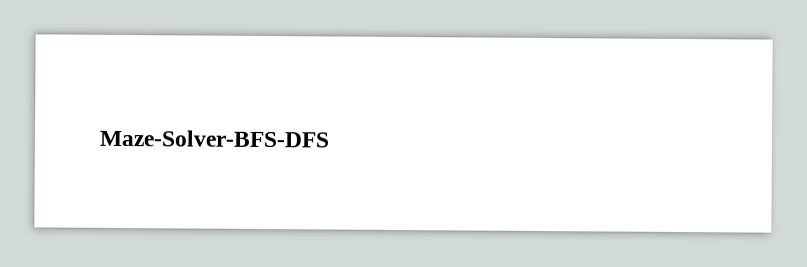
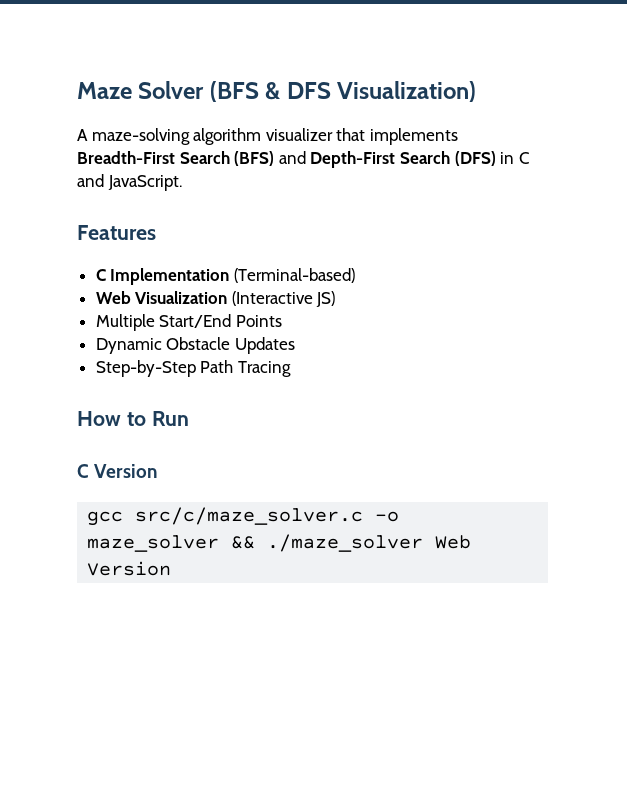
[99,129,330,148] Maze-Solver-BFS-DFS -> [77,81,477,102] [77,128,458,145] [77,151,529,168] [77,174,182,191] [77,225,156,240] [95,268,355,285] [95,291,336,307] [95,314,282,331] [95,337,295,354] [95,360,291,377] [77,411,189,426] [77,464,158,478] [87,507,400,526] [87,534,472,552] [87,561,172,576] Maze Solver (BFS & DFS Visualization) // A maze-solving algorithm visualizer that implements Breadth-First Search (BFS) and Depth-First Search (DFS) in C and JavaScript. // Features // C Implementation (Terminal-based) // Web Visualization (Interactive JS) // Multiple Start/End Points // Dynamic Obstacle Updates // Step-by-Step Path Tracing // How to Run // C Version // gcc src/c/maze_solver.c -o maze_solver && ./maze_solver Web Version

